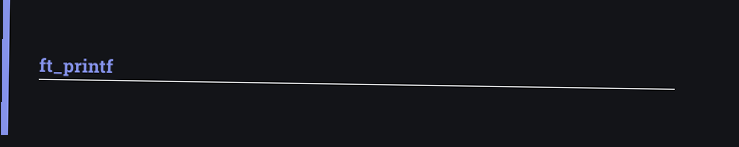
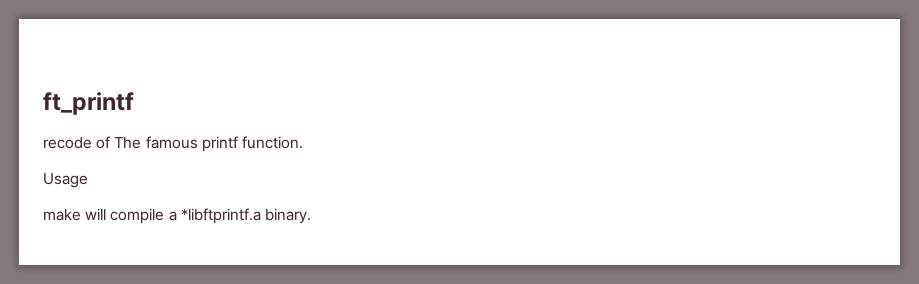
(115, 67) none -> [43,136,303,152] [43,173,88,188] [43,208,311,224] // recode of The famous printf function. // Usage // make will compile a *libftprintf.a binary.

